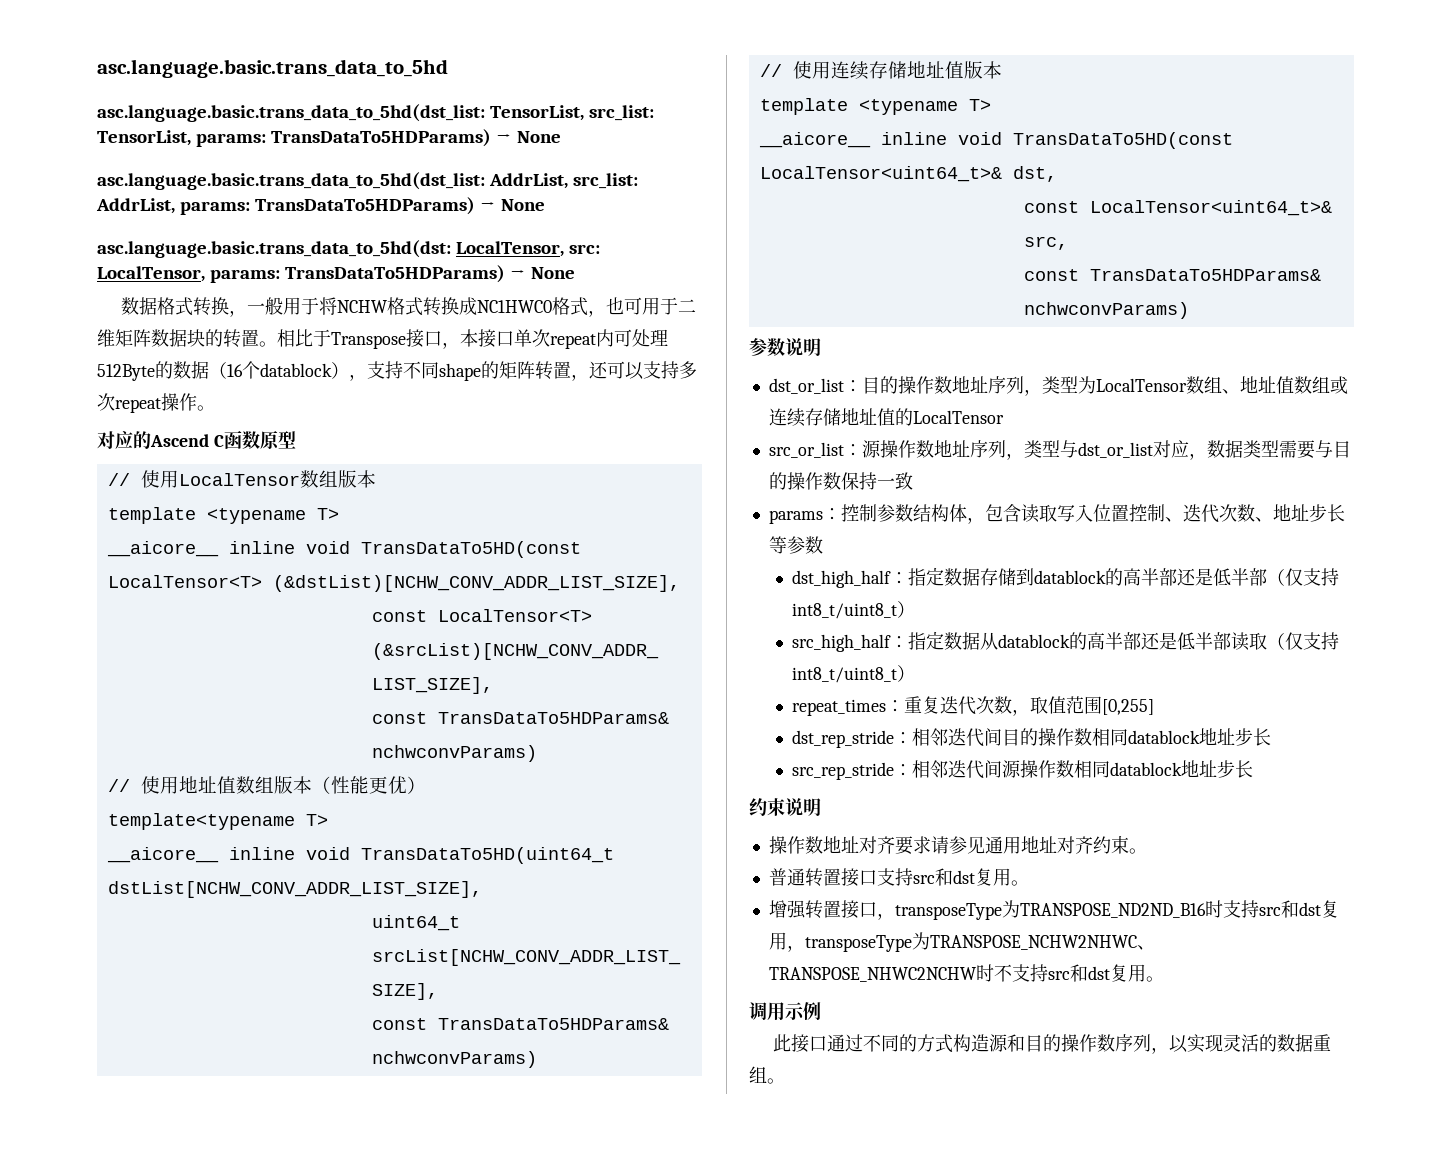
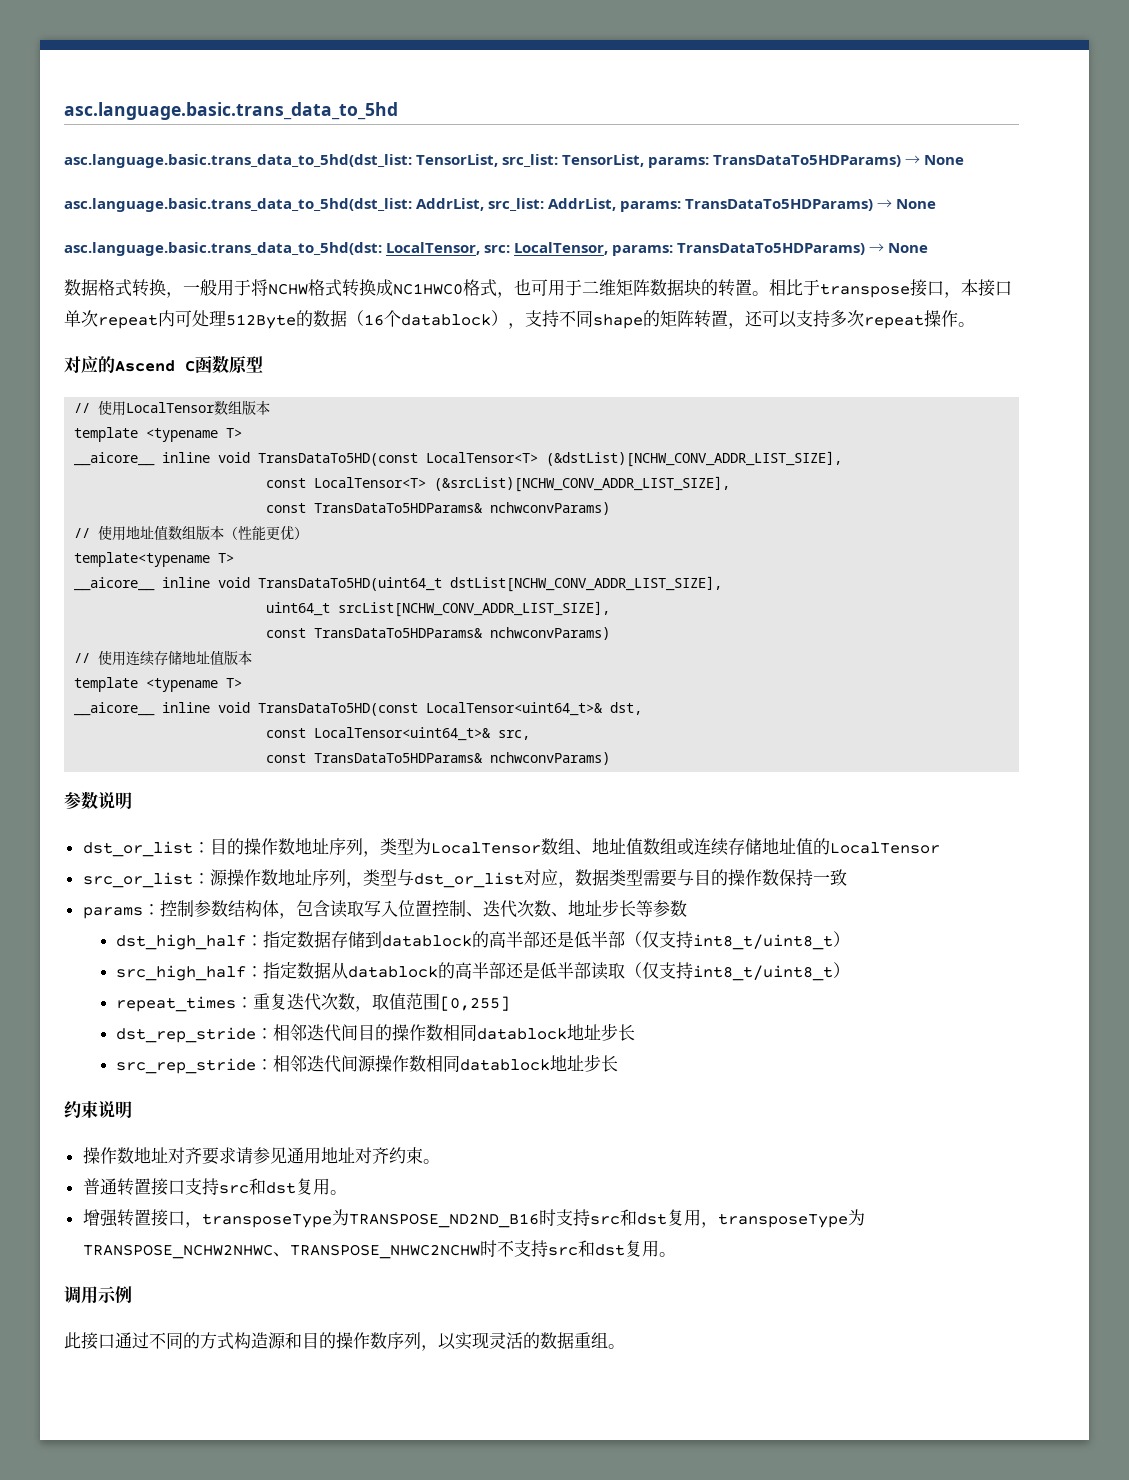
[331,332,406,349] Transpose -> [820,283,910,298] transpose

